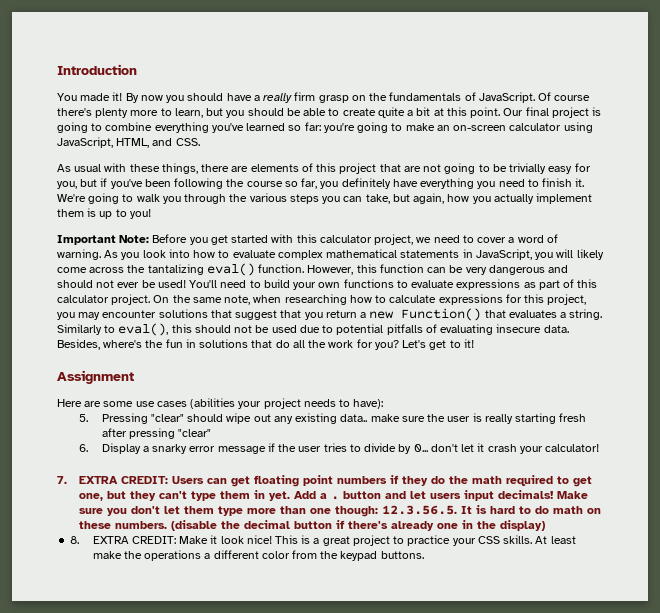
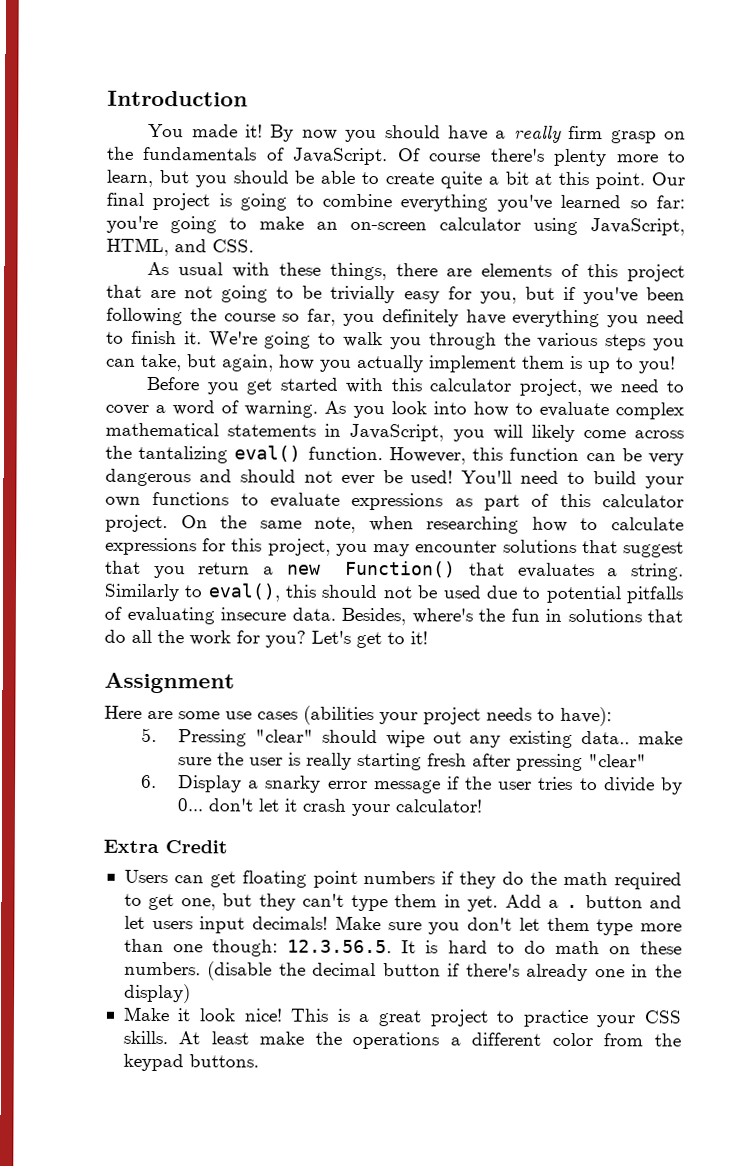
[57,235,150,245] Important Note: -> (676, 365) none
[57,476,169,484] 7. EXTRA CREDIT: -> [103,839,228,854] Extra Credit //
[70,536,176,544] 8. EXTRA CREDIT: -> (191, 993) none

